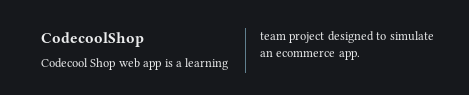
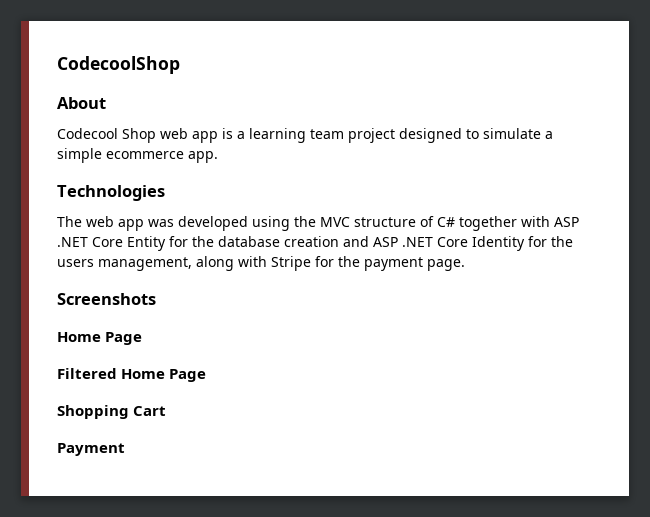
(144, 39) none -> [57,97,106,109] // About
[260,50,273,57] an -> [545,131,553,139] [57,148,102,163] a simple
(360, 55) none -> [57,185,165,201] [57,216,579,231] [57,236,573,251] [57,256,465,271] [57,293,156,305] [57,332,143,345] [57,368,207,382] [57,405,167,419] [57,443,125,456] // Technologies // The web app was developed using the MVC structure of C# together with ASP .NET Core Entity for the database creation and ASP .NET Core Identity for the users management, along with Stripe for the payment page. // Screenshots // Home Page // Filtered Home Page // Shopping Cart // Payment

